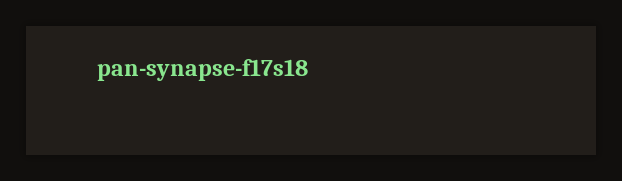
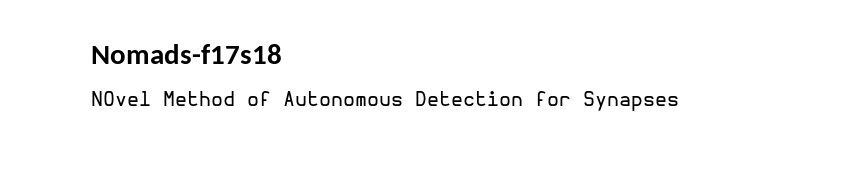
[97,59,308,81] pan-synapse-f17s18 -> [91,44,282,64] [91,91,679,111] Nomads-f17s18 // NOvel Method of Autonomous Detection for Synapses

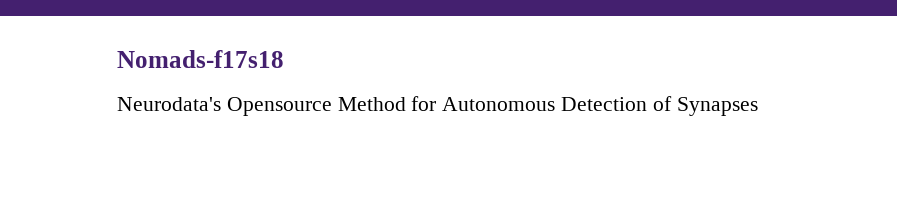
[91,91,271,106] NOvel Method of -> [117,96,437,116] Neurodata's Opensource Method for
[535,91,571,106] for -> [652,96,672,111] of

